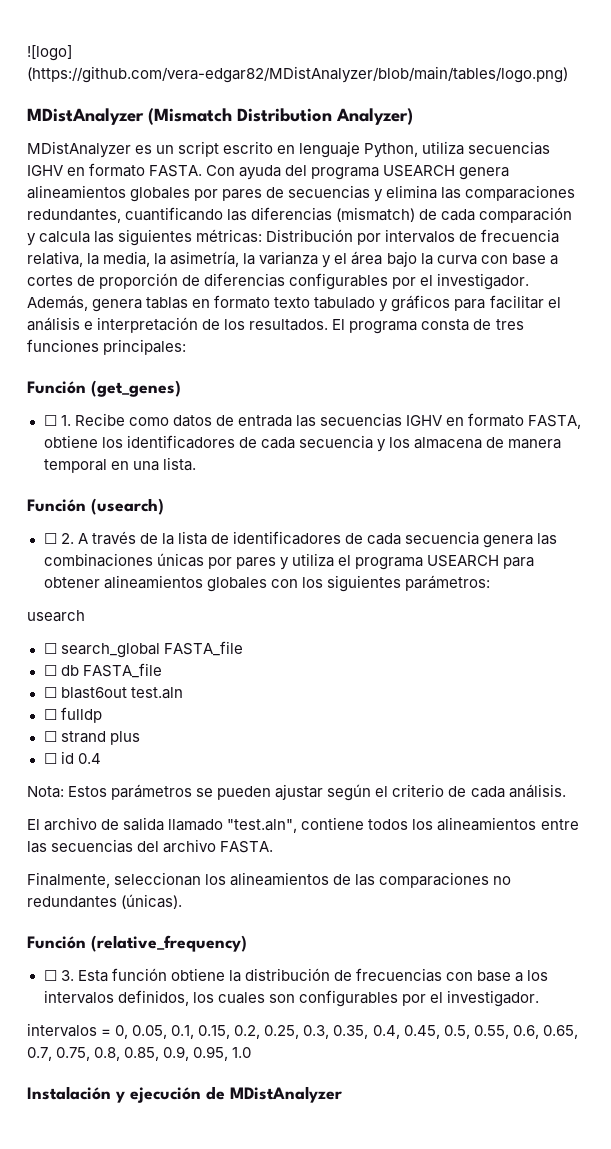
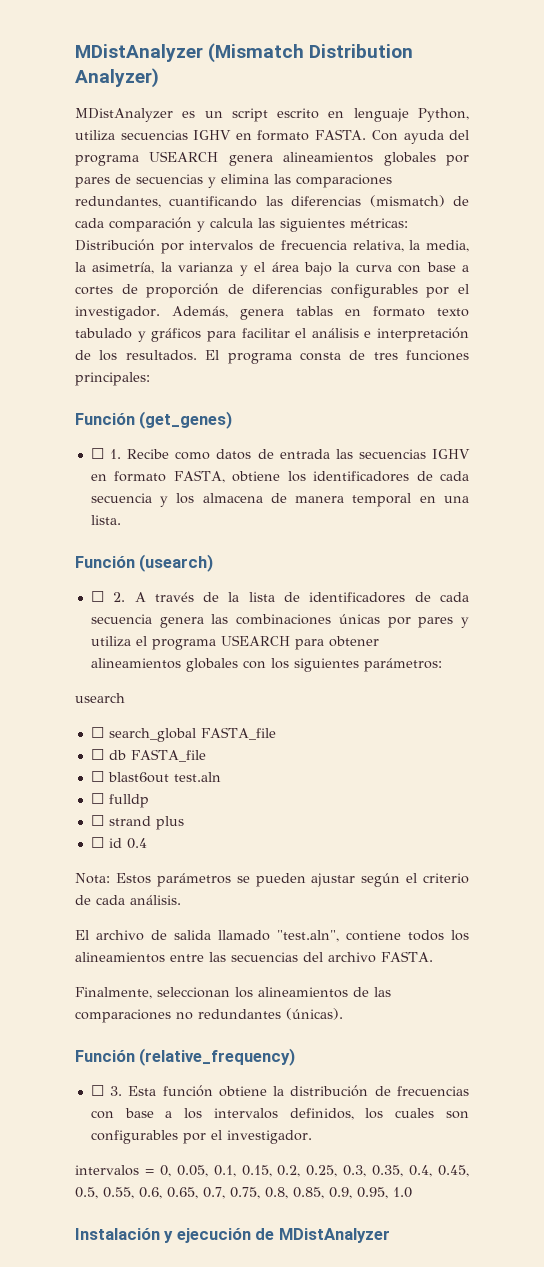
[27,45,72,61] [27,66,568,83] ![logo] (https://github.com/vera-edgar82/MDistAnalyzer/blob/main/tables/logo.png) // -> (75, 53) none

